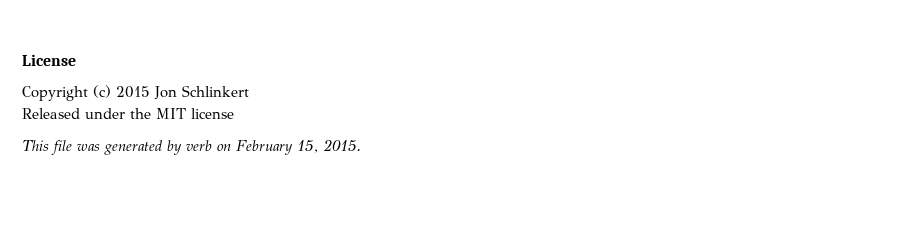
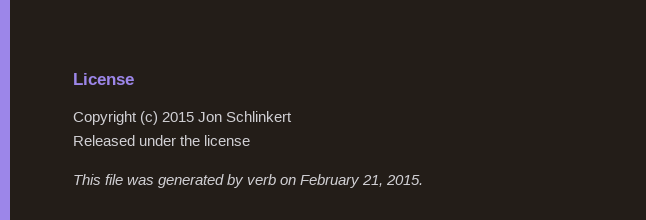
[156,108,186,119] MIT -> (201, 140) none
[297,140,319,153] 15, -> [362,175,384,187] 21,

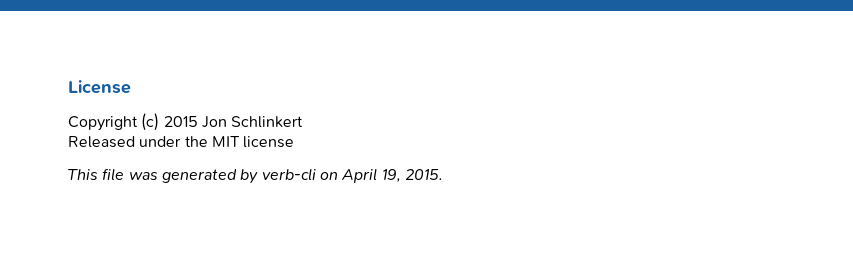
(201, 140) none -> [211,136,240,147] MIT
[247,174,384,188] verb on February 21, -> [261,168,401,183] verb-cli on April 19,

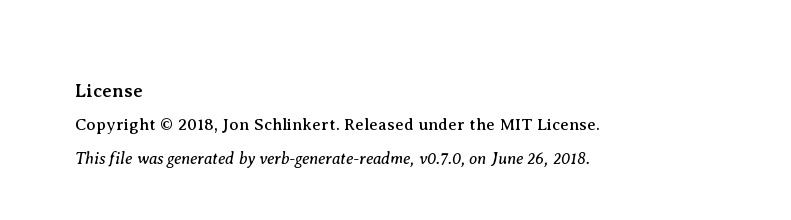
[141,113,304,131] (c) 2015 Jon Schlinkert // -> [160,118,340,133] © 2018, Jon Schlinkert.
[243,136,295,148] license -> [537,118,601,130] License.
[261,168,443,183] verb-cli on April 19, 2015. -> [259,151,590,168] verb-generate-readme, v0.7.0, on June 26, 2018.

